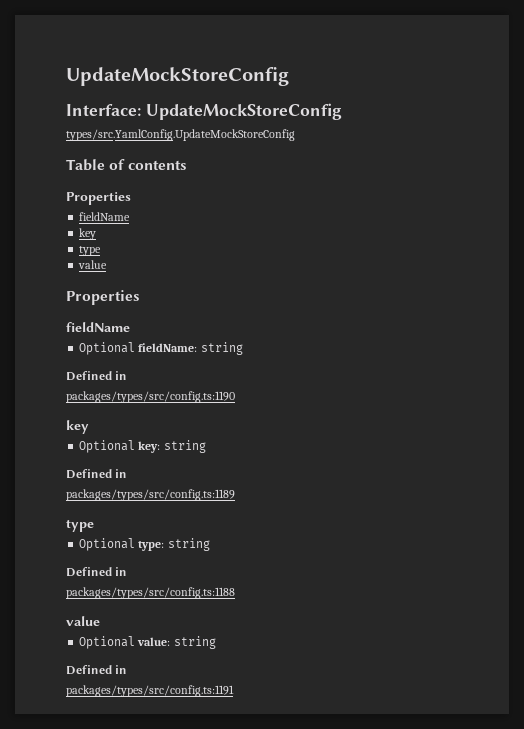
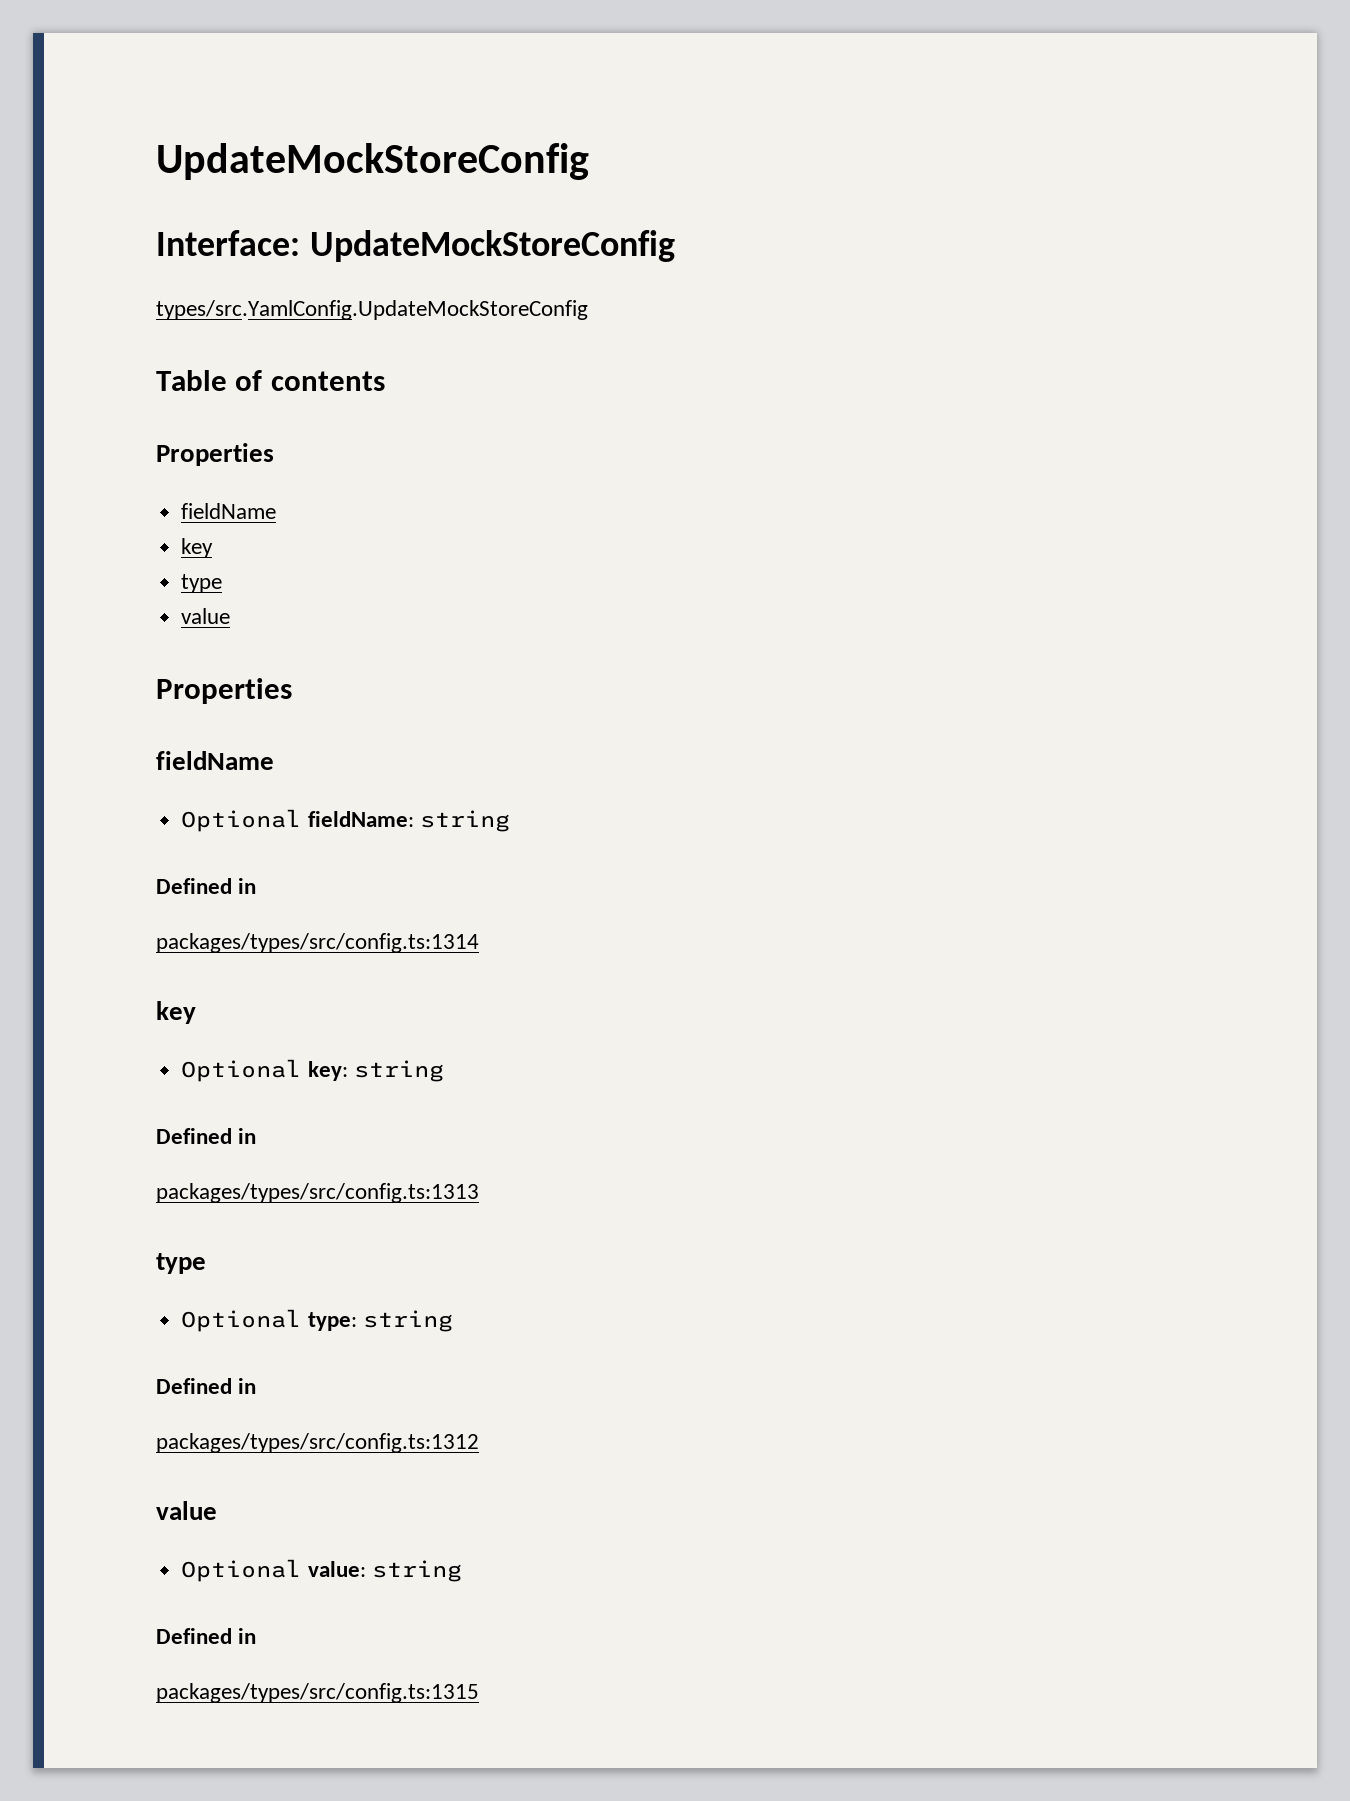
[66,391,235,403] packages/types/src/config.ts:1190 -> [156,933,479,953] packages/types/src/config.ts:1314
[66,489,235,501] packages/types/src/config.ts:1189 -> [156,1183,479,1203] packages/types/src/config.ts:1313
[66,587,235,599] packages/types/src/config.ts:1188 -> [156,1433,479,1453] packages/types/src/config.ts:1312
[66,685,234,697] packages/types/src/config.ts:1191 -> [156,1683,479,1703] packages/types/src/config.ts:1315

